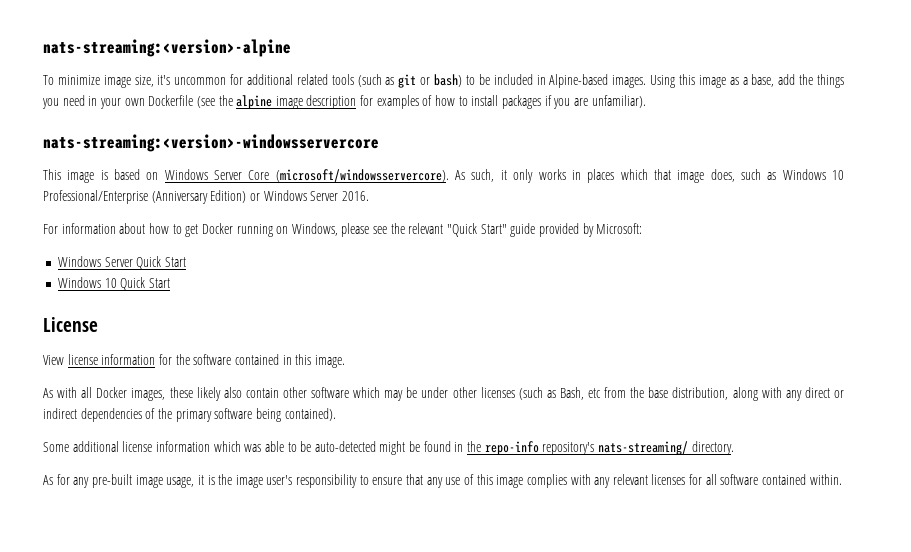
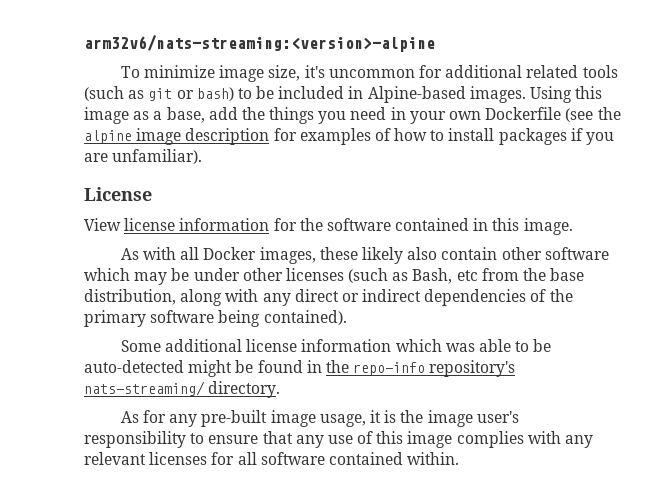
[43,39,291,57] nats-streaming:<version>-alpine -> [84,35,435,52] arm32v6/nats-streaming:<version>-alpine
[43,134,379,152] [43,169,844,183] [43,190,369,204] [43,223,643,237] [57,256,186,270] [57,277,170,291] // nats-streaming:<version>-windowsservercore // This image is based on Windows Server Core (microsoft/windowsservercore). As such, it only works in places which that image does, such as Windows 10 Professional/Enterprise (Anniversary Edition) or Windows Server 2016. // For information about how to get Docker running on Windows, please see the relevant "Quick Start" guide provided by Microsoft: // Windows Server Quick Start // Windows 10 Quick Start -> (203, 156) none

